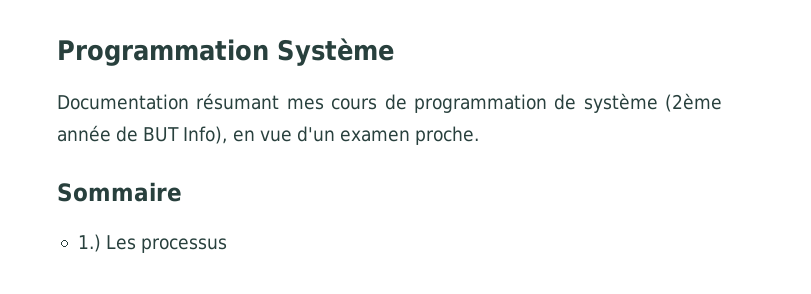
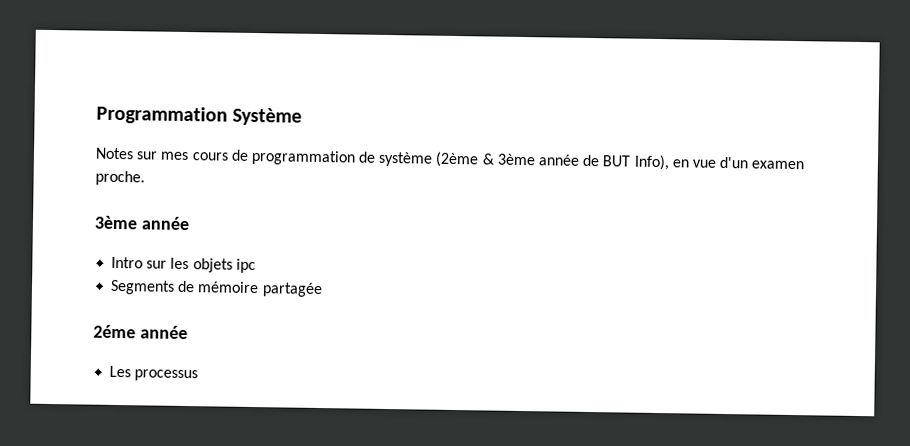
[57,93,280,110] Documentation résumant -> [95,147,159,160] Notes sur
(722, 102) none -> [481,153,536,166] & 3ème
[57,182,182,202] [77,234,101,252] Sommaire // 1.) -> [94,215,190,231] [111,256,256,274] [110,279,323,298] [93,324,188,340] 3ème année // Intro sur les objets ipc // Segments de mémoire partagée // 2éme année //

